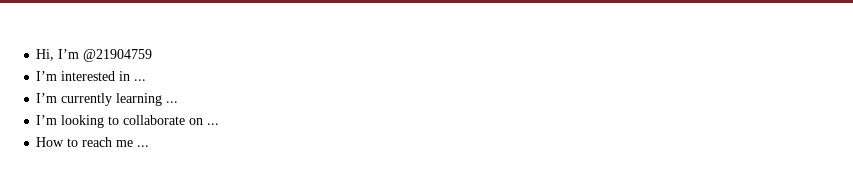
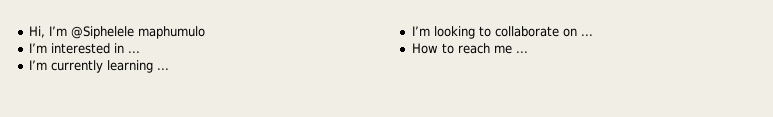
[83,49,153,62] @21904759 -> [70,26,205,39] @Siphelele maphumulo

